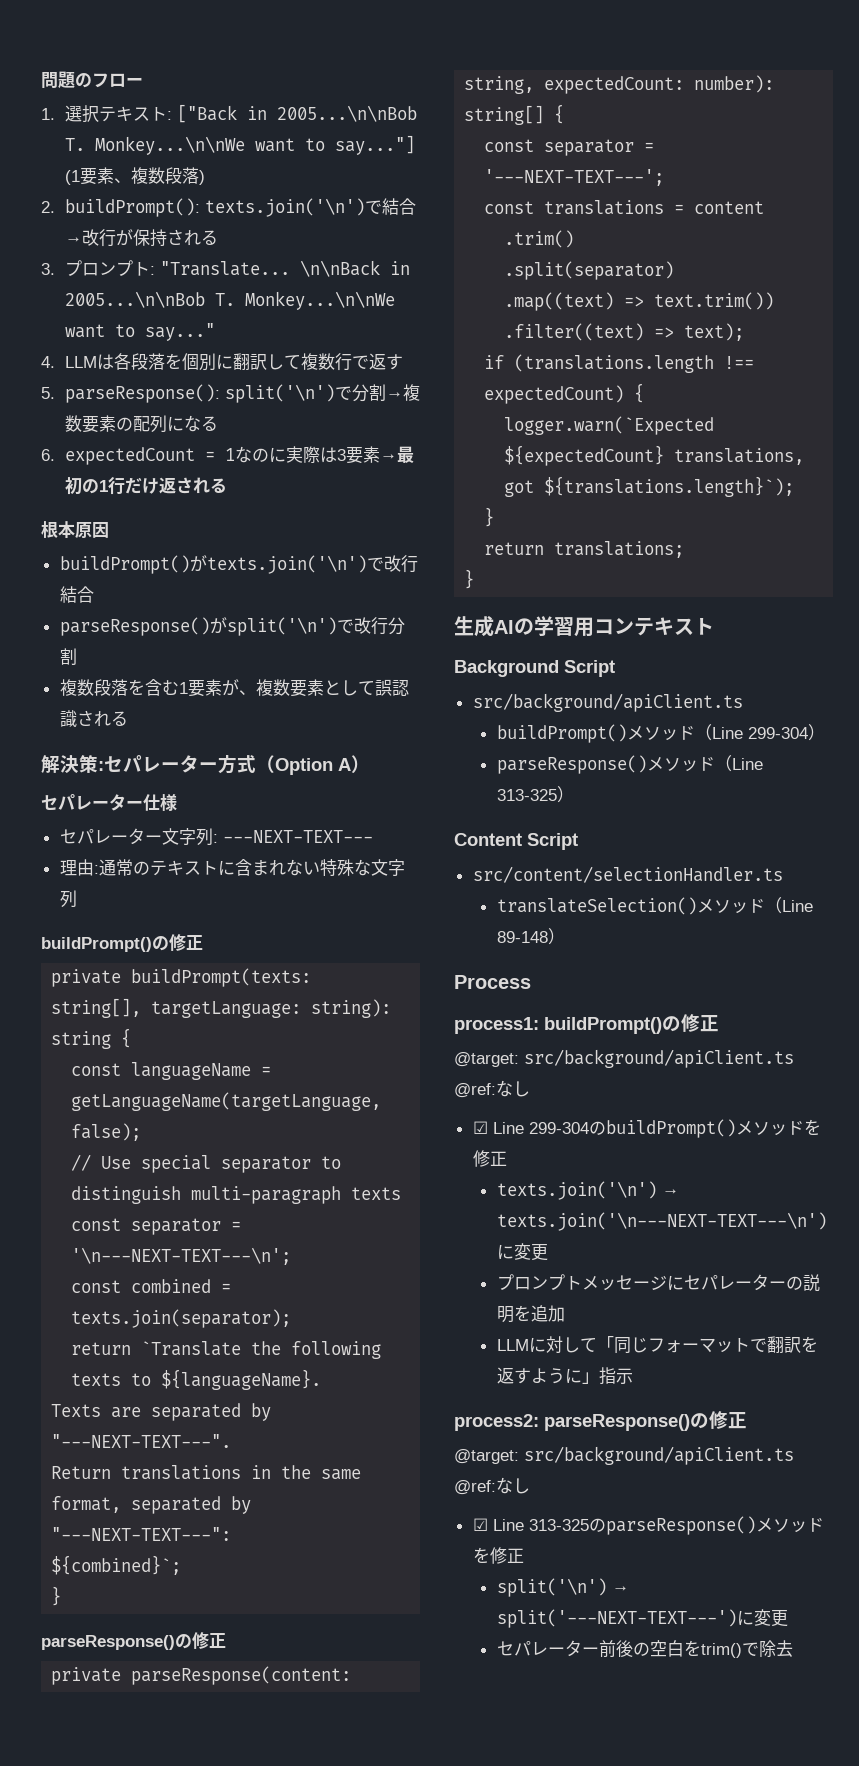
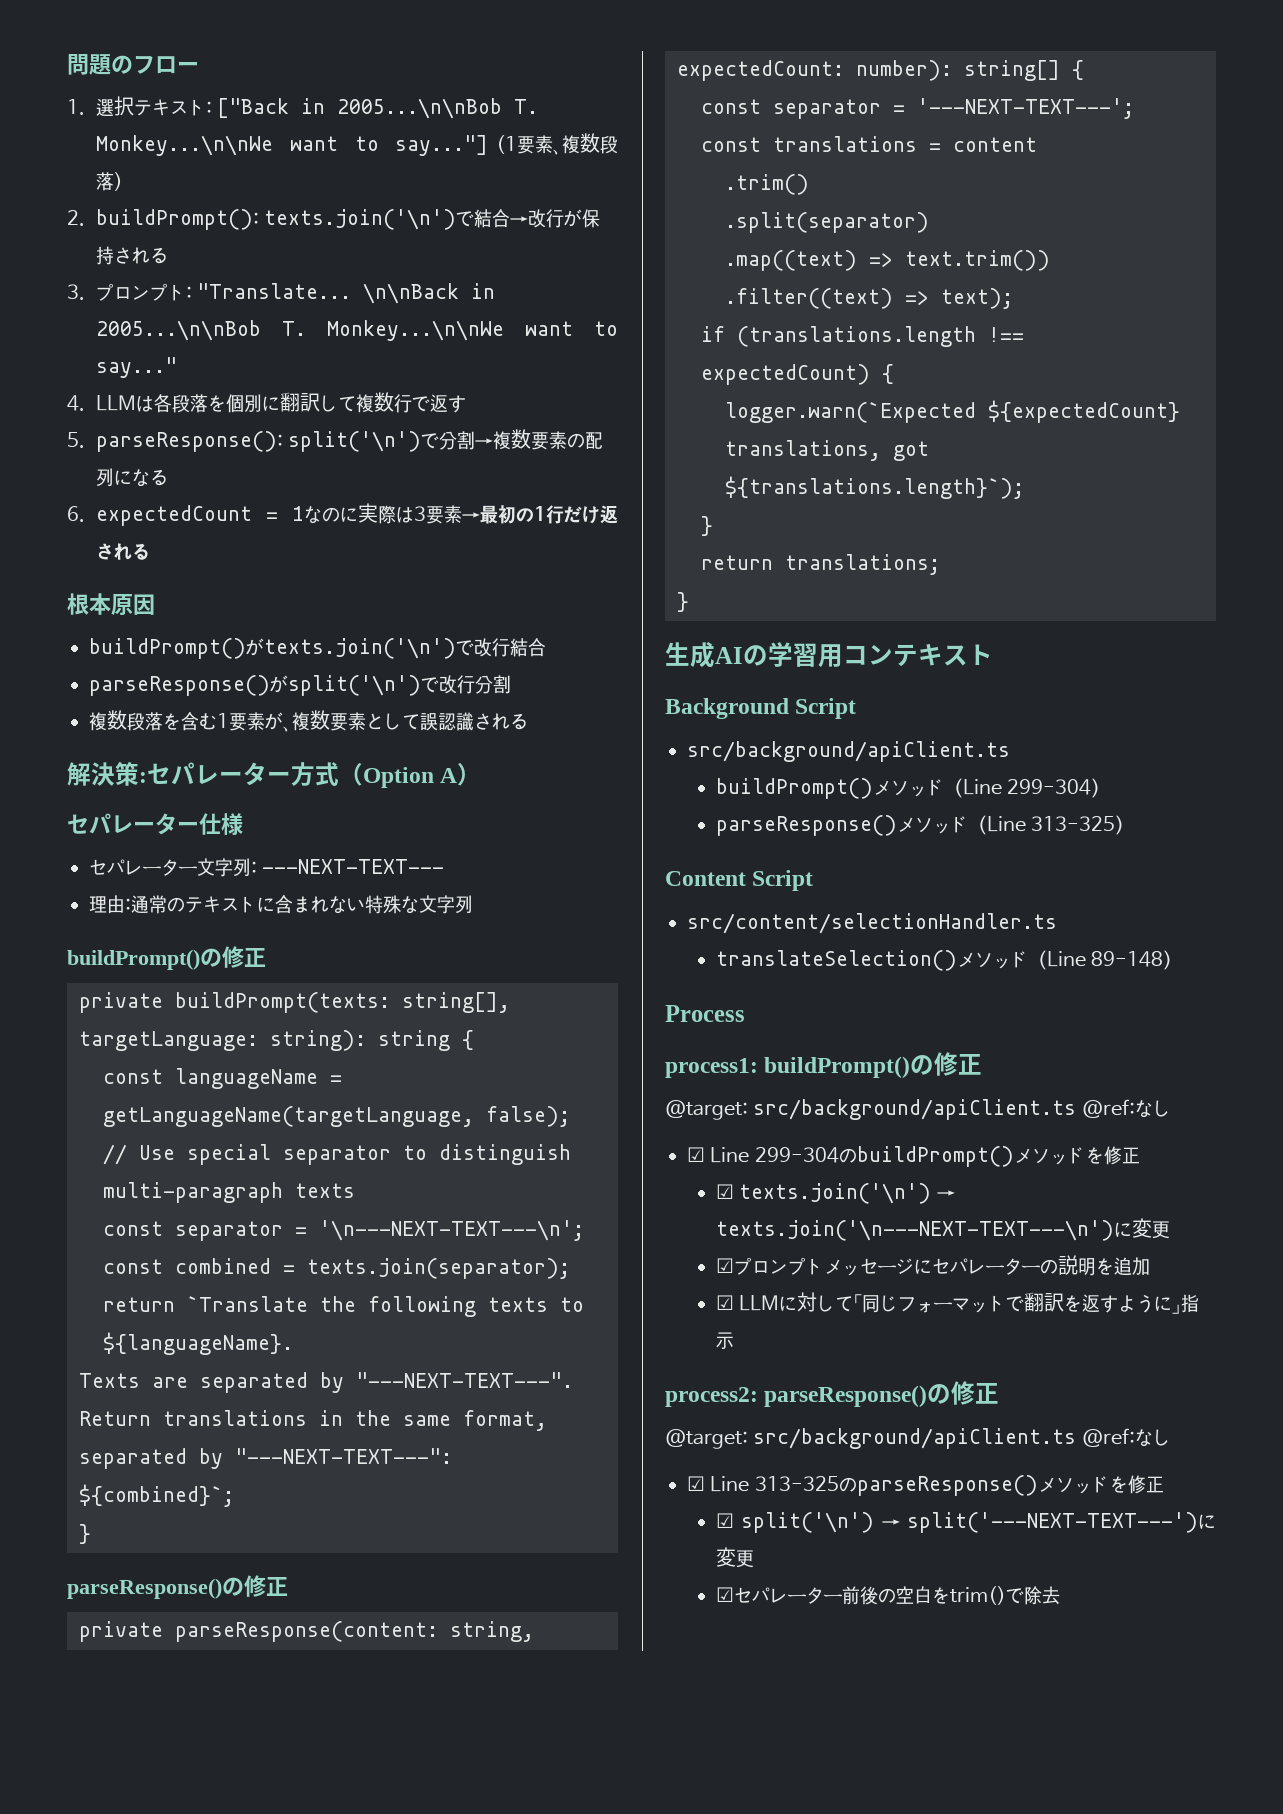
(507, 1158) none -> [715,1184,734,1199] ☑
(548, 1252) none -> [715,1258,734,1273] ☑
(565, 1313) none -> [715,1295,734,1310] ☑
(524, 1555) none -> [715,1513,734,1528] ☑
(788, 1618) none -> [715,1587,734,1602] ☑

